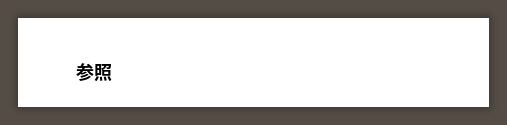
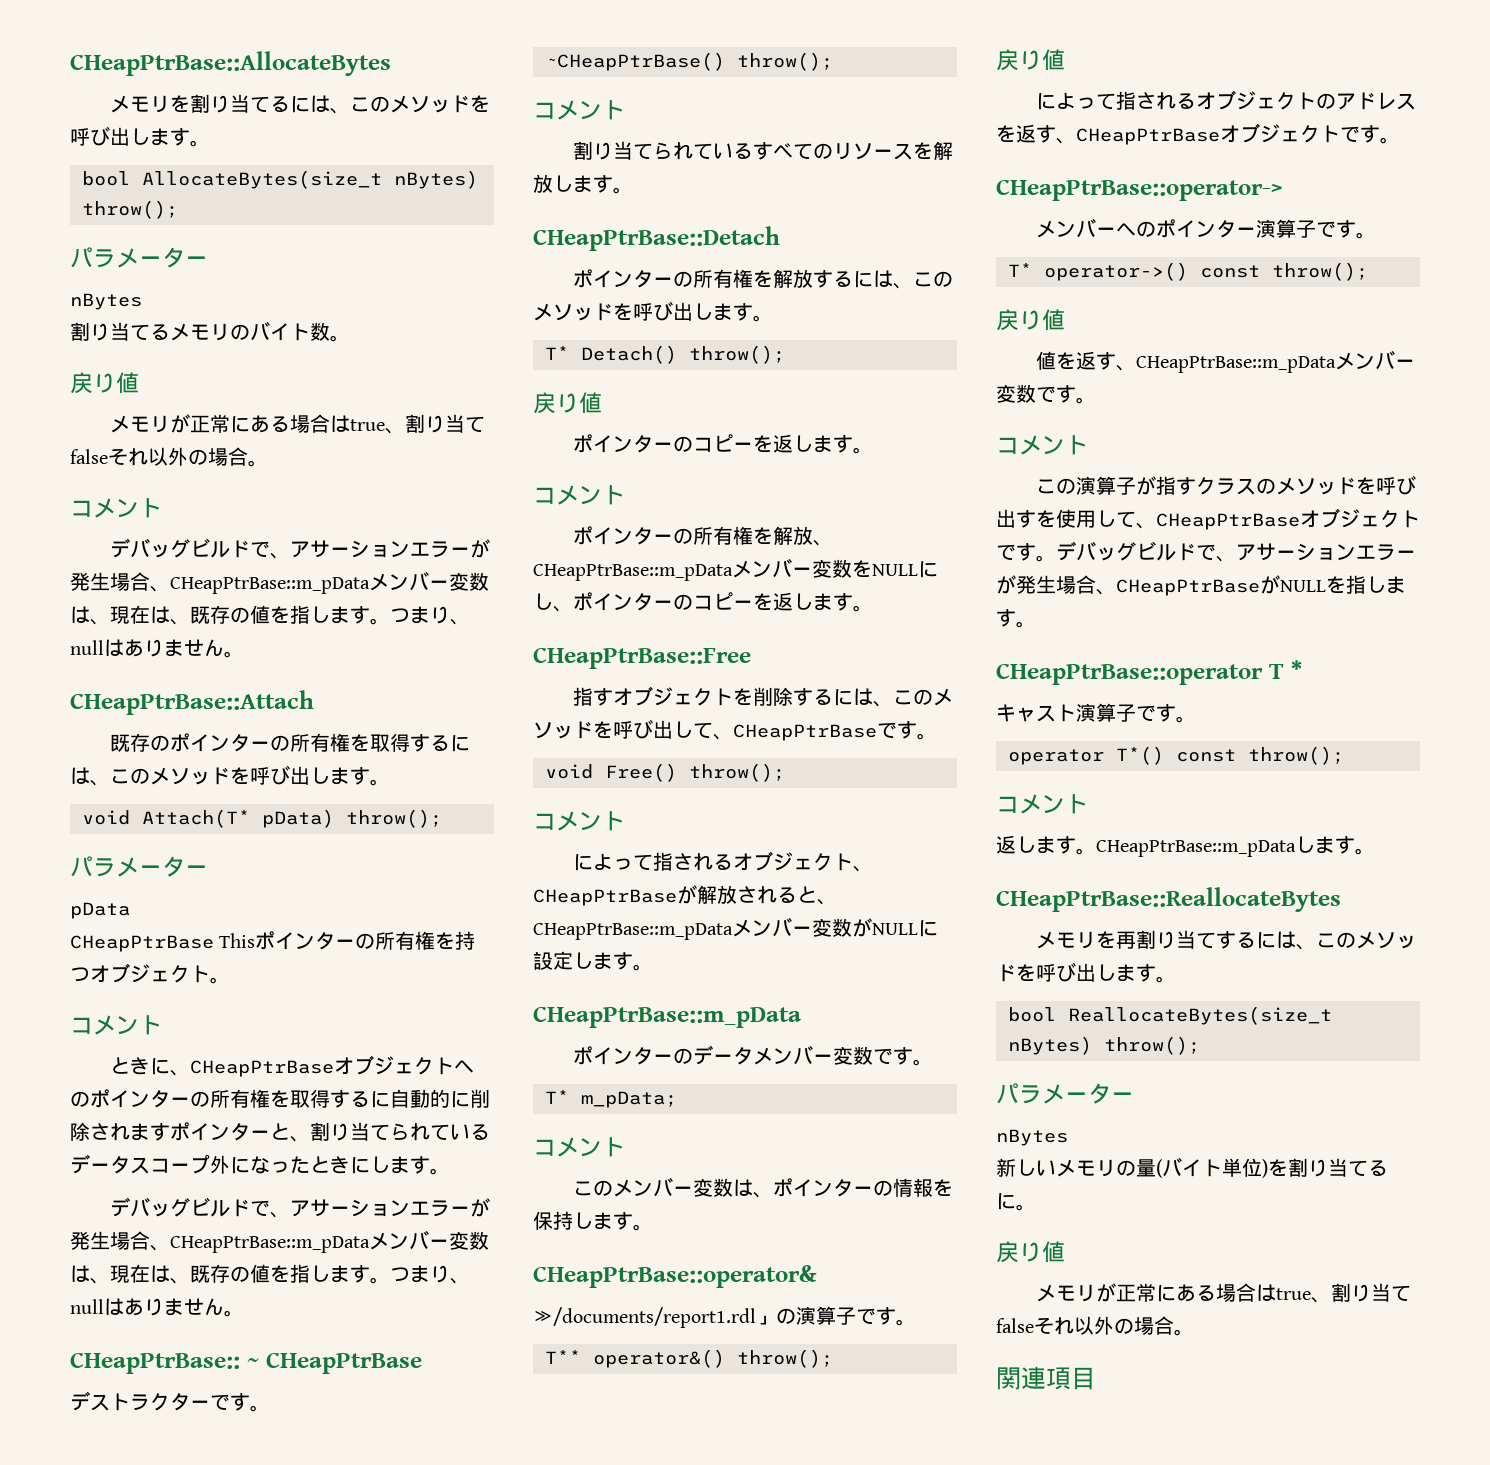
[76,63,112,82] 参照 -> [70,51,391,76] [110,94,491,114] [70,126,210,147] [82,170,478,189] [82,200,178,219] [70,247,208,268] [70,293,142,310] [70,321,350,342] [70,372,139,394] [110,414,486,434] [70,447,268,467] [70,498,162,518] [110,538,491,559] [70,571,489,594] [70,605,470,625] [70,639,244,658] [70,690,314,715] [110,733,471,752] [70,765,390,786] [82,809,442,828] [70,856,208,877] [70,902,130,919] [70,931,476,952] [70,963,230,984] [70,1015,162,1035] [110,1055,475,1077] [70,1089,490,1108] [70,1122,490,1142] [70,1154,450,1175] [110,1197,491,1218] [70,1230,489,1253] [70,1264,470,1284] [70,1298,244,1317] [70,1352,422,1374] [70,1391,270,1412] [545,52,833,71] [533,100,625,120] [573,141,954,160] [533,174,633,194] [533,226,780,251] [573,269,954,289] [533,301,773,322] [545,345,785,364] [533,392,602,414] [573,434,874,454] [533,485,625,505] [573,526,834,546] [533,558,938,581] [533,592,873,612] [533,647,751,669] [573,686,954,707] [533,719,937,741] [545,763,785,782] [533,811,625,831] [573,851,874,872] [533,885,837,906] [533,917,938,940] [533,951,653,971] [533,1006,801,1028] [573,1045,934,1066] [545,1090,677,1108] [533,1137,625,1157] [573,1177,954,1198] [533,1211,653,1231] [533,1265,817,1288] [533,1306,916,1328] [545,1349,833,1368] [996,49,1065,71] [1036,90,1417,110] [996,123,1400,145] [996,179,1282,201] [1036,218,1377,239] [1008,262,1368,281] [996,309,1065,331] [1036,350,1416,373] [996,384,1096,404] [996,435,1088,455] [1036,475,1417,495] [996,508,1420,530] [996,541,1416,562] [996,575,1406,596] [996,609,1036,628] [996,660,1302,685] [996,703,1196,723] [1008,746,1344,765] [996,794,1088,814] [996,835,1375,857] [996,887,1341,912] [1036,930,1417,950] [996,962,1176,983] [1008,1006,1332,1025] [1008,1036,1200,1055] [996,1083,1134,1104] [996,1129,1068,1146] [996,1157,1388,1178] [996,1193,1036,1211] [996,1241,1065,1263] [1036,1283,1412,1303] [996,1316,1194,1336] [996,1366,1096,1390] CHeapPtrBase::AllocateBytes // メモリを割り当てるには、このメソッドを呼び出します。 // bool AllocateBytes(size_t nBytes) throw(); // パラメーター // nBytes // 割り当てるメモリのバイト数。 // 戻り値 // メモリが正常にある場合はtrue、割り当てfalseそれ以外の場合。 // コメント // デバッグビルドで、アサーションエラーが発生場合、CHeapPtrBase::m_pDataメンバー変数は、現在は、既存の値を指します。つまり、nullはありません。 // CHeapPtrBase::Attach // 既存のポインターの所有権を取得するには、このメソッドを呼び出します。 // void Attach(T* pData) throw(); // パラメーター // pData // CHeapPtrBase Thisポインターの所有権を持つオブジェクト。 // コメント // ときに、CHeapPtrBaseオブジェクトへのポインターの所有権を取得するに自動的に削除されますポインターと、割り当てられているデータスコープ外になったときにします。 // デバッグビルドで、アサーションエラーが発生場合、CHeapPtrBase::m_pDataメンバー変数は、現在は、既存の値を指します。つまり、nullはありません。 // CHeapPtrBase:: ~ CHeapPtrBase // デストラクターです。 // ~CHeapPtrBase() throw(); // コメント // 割り当てられているすべてのリソースを解放します。 // CHeapPtrBase::Detach // ポインターの所有権を解放するには、このメソッドを呼び出します。 // T* Detach() throw(); // 戻り値 // ポインターのコピーを返します。 // コメント // ポインターの所有権を解放、CHeapPtrBase::m_pDataメンバー変数をNULLにし、ポインターのコピーを返します。 // CHeapPtrBase::Free // 指すオブジェクトを削除するには、このメソッドを呼び出して、CHeapPtrBaseです。 // void Free() throw(); // コメント // によって指されるオブジェクト、CHeapPtrBaseが解放されると、CHeapPtrBase::m_pDataメンバー変数がNULLに設定します。 // CHeapPtrBase::m_pData // ポインターのデータメンバー変数です。 // T* m_pData; // コメント // このメンバー変数は、ポインターの情報を保持します。 // CHeapPtrBase::operator& // ≫/documents/report1.rdl」の演算子です。 // T** operator&() throw(); // 戻り値 // によって指されるオブジェクトのアドレスを返す、CHeapPtrBaseオブジェクトです。 // CHeapPtrBase::operator-> // メンバーへのポインター演算子です。 // T* operator->() const throw(); // 戻り値 // 値を返す、CHeapPtrBase::m_pDataメンバー変数です。 // コメント // この演算子が指すクラスのメソッドを呼び出すを使用して、CHeapPtrBaseオブジェクトです。デバッグビルドで、アサーションエラーが発生場合、CHeapPtrBaseがNULLを指します。 // CHeapPtrBase::operator T * // キャスト演算子です。 // operator T*() const throw(); // コメント // 返します。CHeapPtrBase::m_pDataします。 // CHeapPtrBase::ReallocateBytes // メモリを再割り当てするには、このメソッドを呼び出します。 // bool ReallocateBytes(size_t nBytes) throw(); // パラメーター // nBytes // 新しいメモリの量(バイト単位)を割り当てるに。 // 戻り値 // メモリが正常にある場合はtrue、割り当てfalseそれ以外の場合。 // 関連項目

